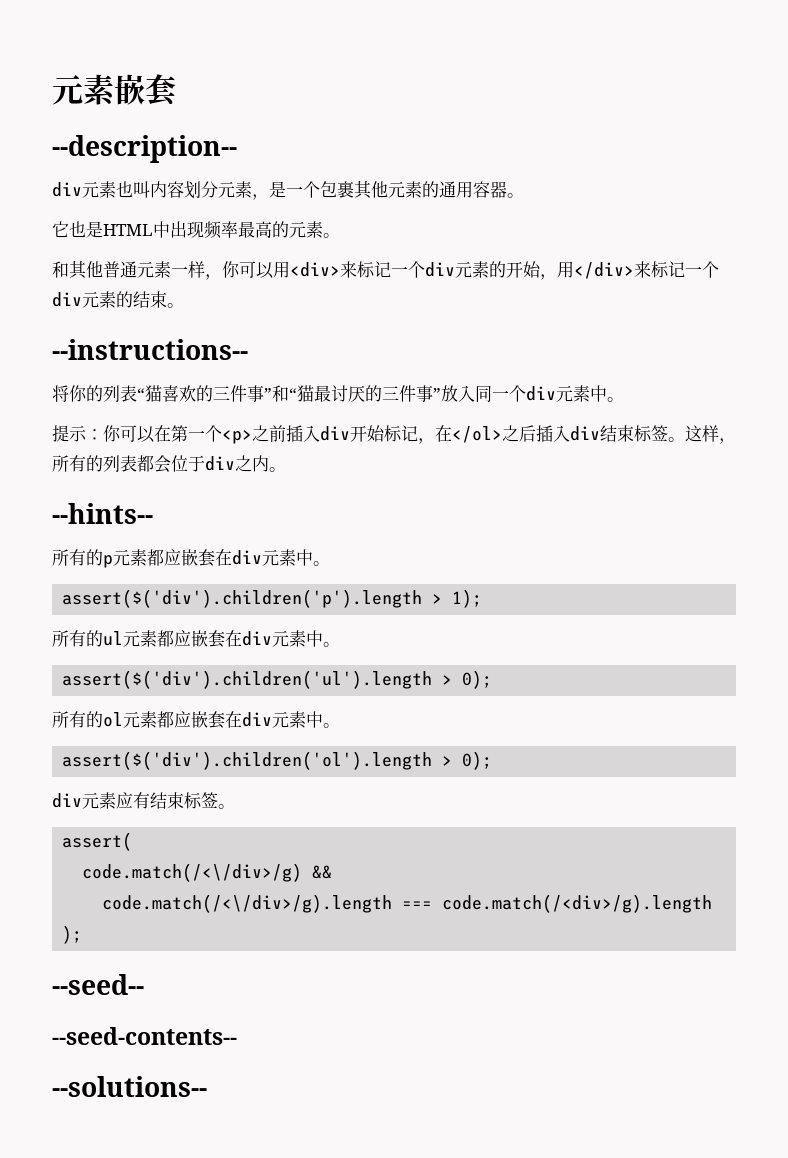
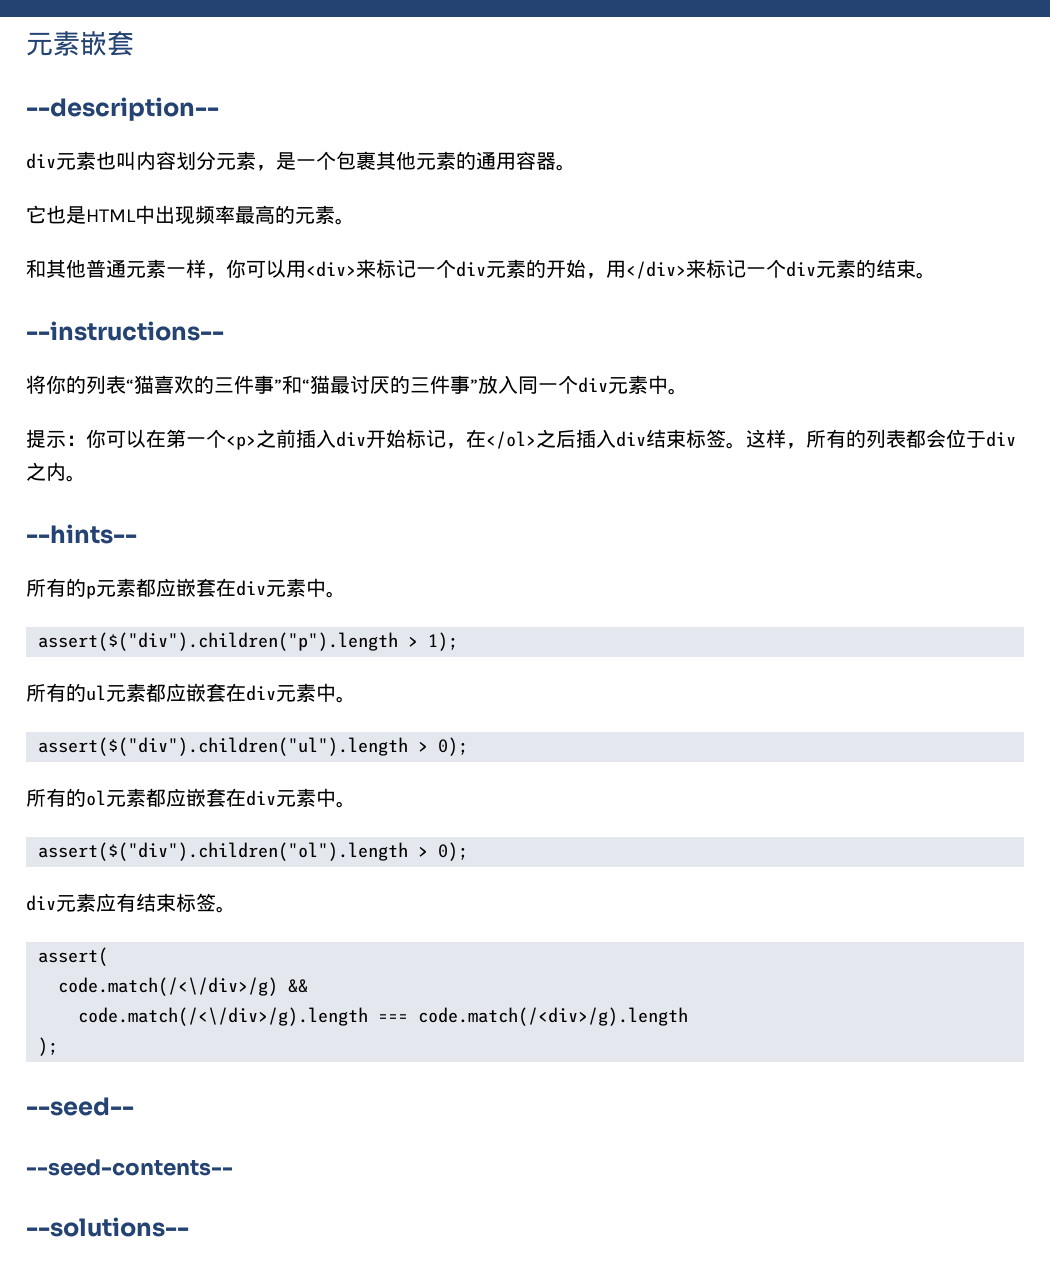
[62,589,423,608] assert($('div').children('p').length -> [38,632,398,651] assert($("div").children("p").length
[62,670,433,689] assert($('div').children('ul').length -> [38,737,408,756] assert($("div").children("ul").length
[62,751,433,770] assert($('div').children('ol').length -> [38,842,408,861] assert($("div").children("ol").length

